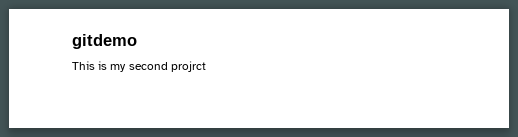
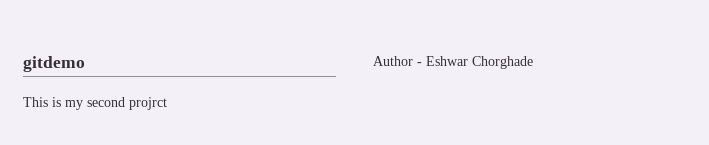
(206, 66) none -> [373,56,533,69] // Author - Eshwar Chorghade

